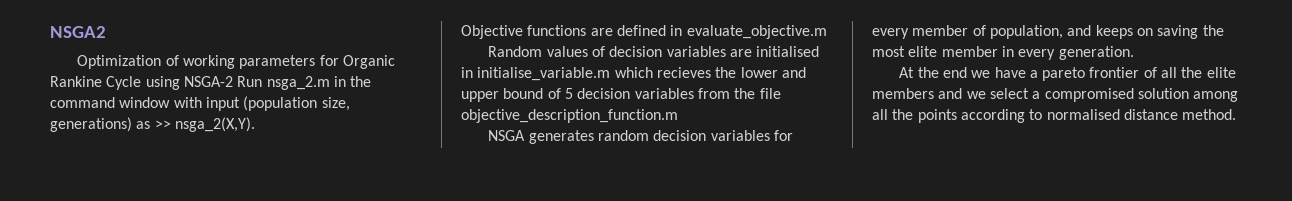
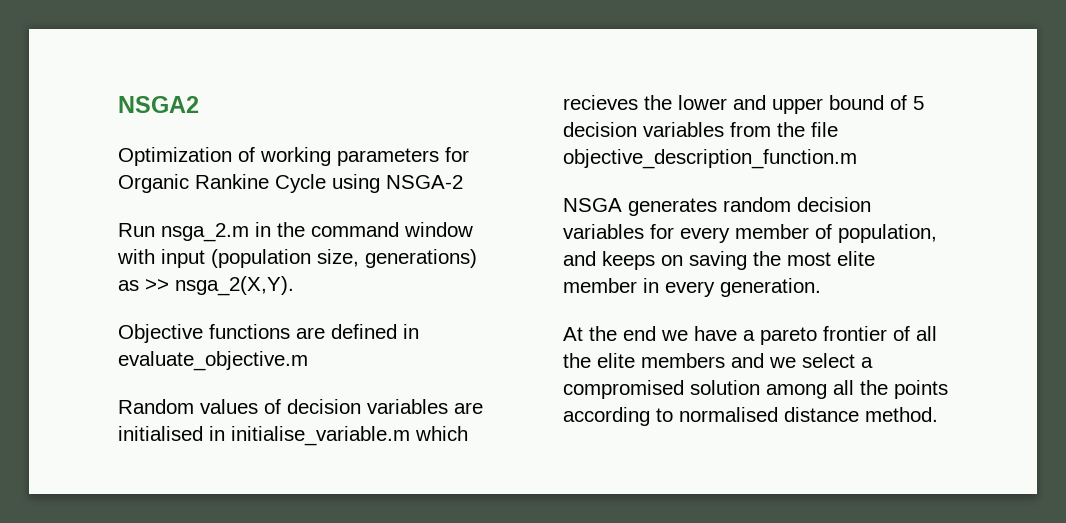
(233, 81) none -> (463, 182) //

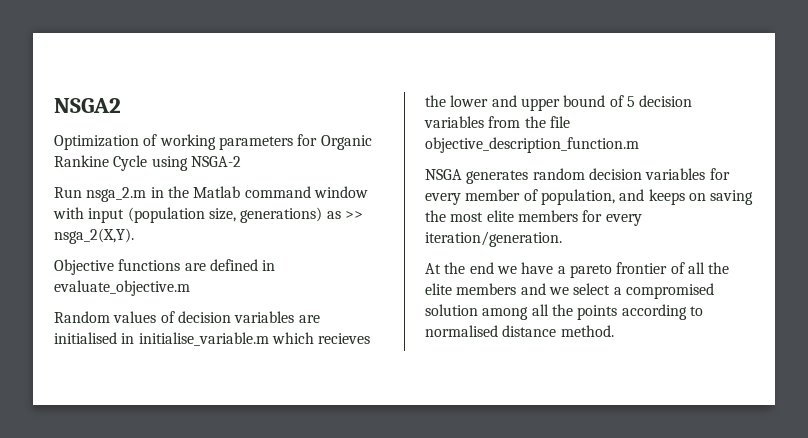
(305, 229) none -> [193,186,241,198] Matlab
[563,278,821,297] member in every generation. -> [517,210,642,226] [425,231,562,247] members for every iteration/generation.

